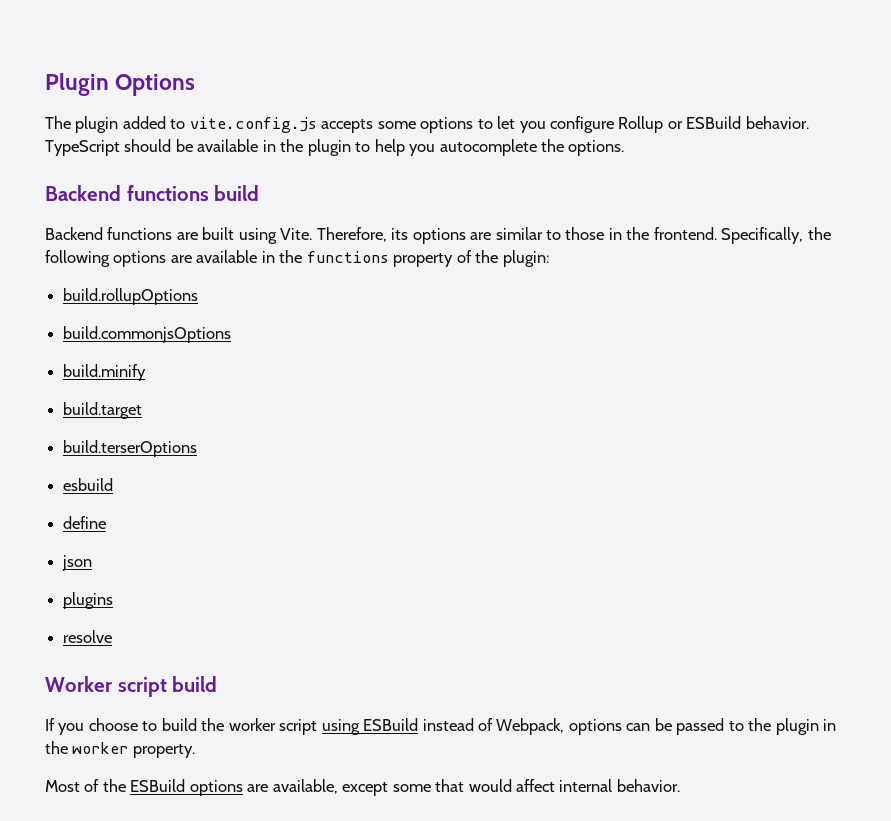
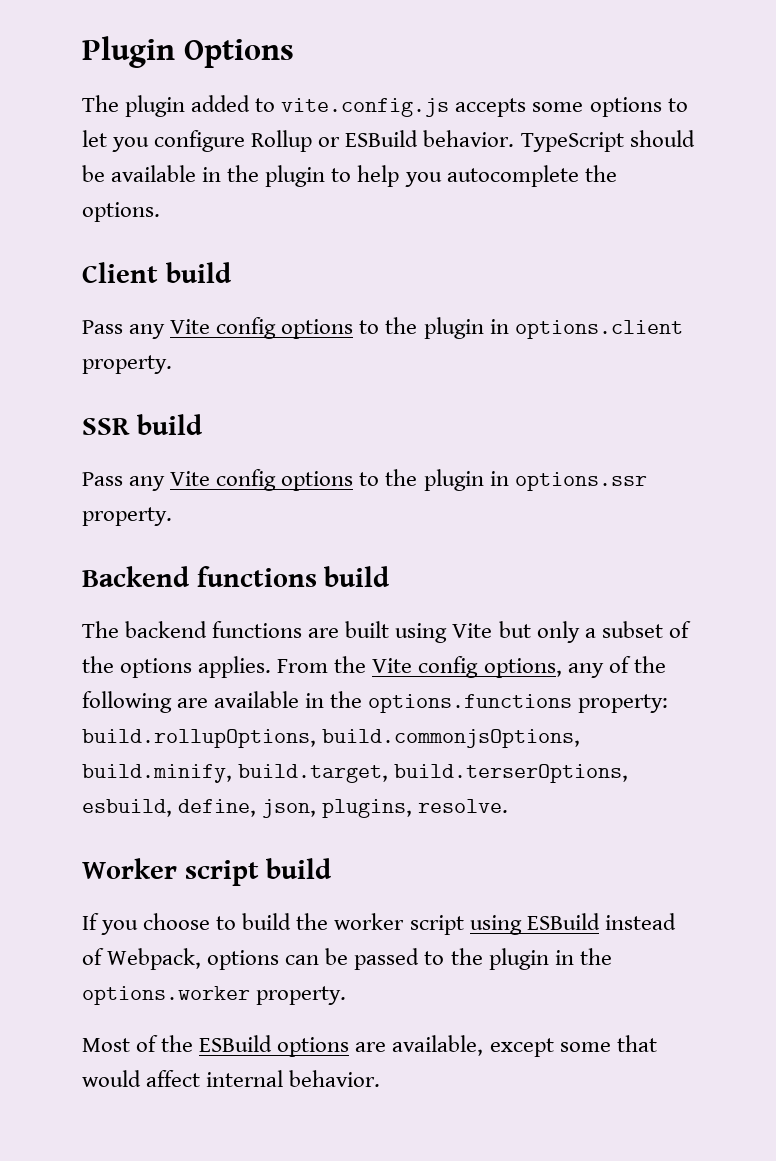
(625, 148) none -> [82,262,232,283] [82,317,683,339] [82,355,172,374] [82,414,203,435] [82,469,647,491] [82,507,172,526] // Client build // Pass any Vite config options to the plugin in options.client property. // SSR build // Pass any Vite config options to the plugin in options.ssr property.
[45,227,103,240] Backend -> [82,621,208,638] The backend
[280,227,804,244] Vite. Therefore, its options are similar to those in the frontend. Specifically, -> [452,621,691,643] [82,656,631,678] Vite but only a subset of the options applies. From the Vite config options, any of
[113,251,167,267] options -> (172, 702) none
[306,250,549,267] [63,288,199,305] [63,326,232,343] [63,364,147,381] [63,402,143,419] [63,440,198,457] [63,478,114,491] [63,516,107,529] [62,555,93,571] [63,592,114,609] [63,630,113,643] functions property of the plugin: // build.rollupOptions // build.commonjsOptions // build.minify // build.target // build.terserOptions // esbuild // define // json // plugins // resolve -> [368,694,669,713] [82,729,581,748] [82,764,629,783] [82,799,509,818] options.functions property: build.rollupOptions, build.commonjsOptions, build.minify, build.target, build.terserOptions, esbuild, define, json, plugins, resolve.
[72,742,129,754] worker -> [82,986,250,1005] options.worker

